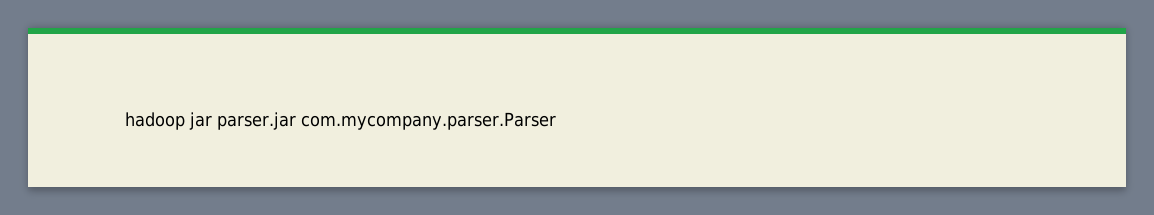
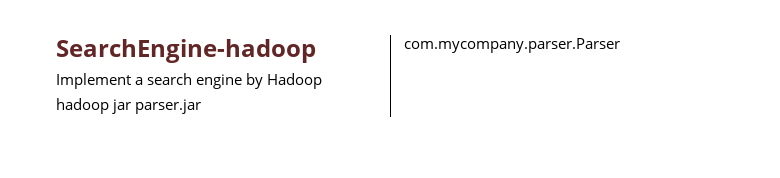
(125, 121) none -> [56,39,316,63] [56,73,323,89] SearchEngine-hadoop // Implement a search engine by Hadoop //

